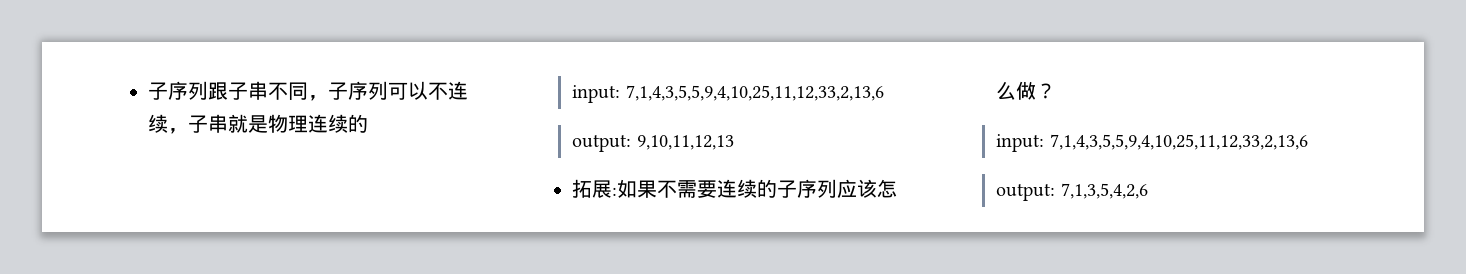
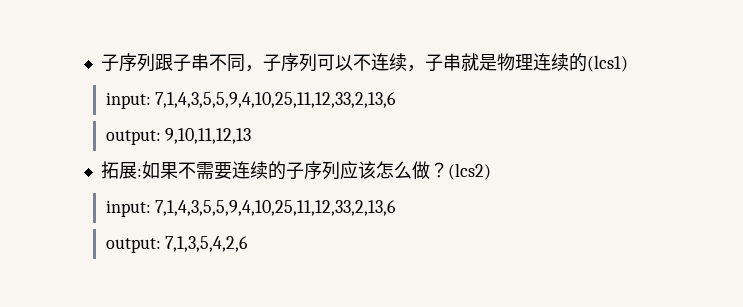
(368, 123) none -> [586,55,628,72] (lcs1)
(1056, 91) none -> [447,163,491,180] (lcs2)

